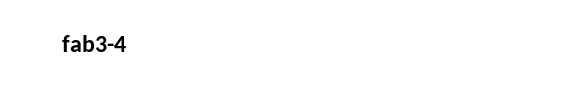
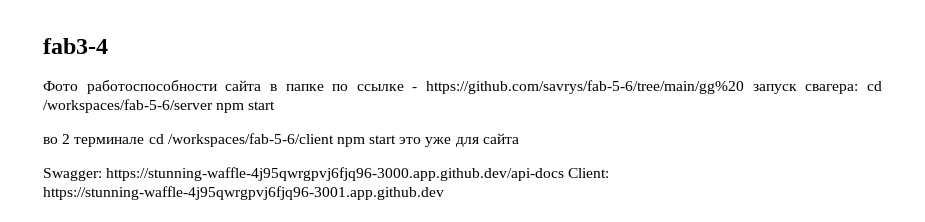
(126, 43) none -> [43,80,882,94] [43,99,276,113] [43,133,519,147] [43,167,610,181] [43,186,444,200] // Фото работоспособности сайта в папке по ссылке - https://github.com/savrys/fab-5-6/tree/main/gg%20 запуск свагера: cd /workspaces/fab-5-6/server npm start // во 2 терминале cd /workspaces/fab-5-6/client npm start это уже для сайта // Swagger: https://stunning-waffle-4j95qwrgpvj6fjq96-3000.app.github.dev/api-docs Client: https://stunning-waffle-4j95qwrgpvj6fjq96-3001.app.github.dev

